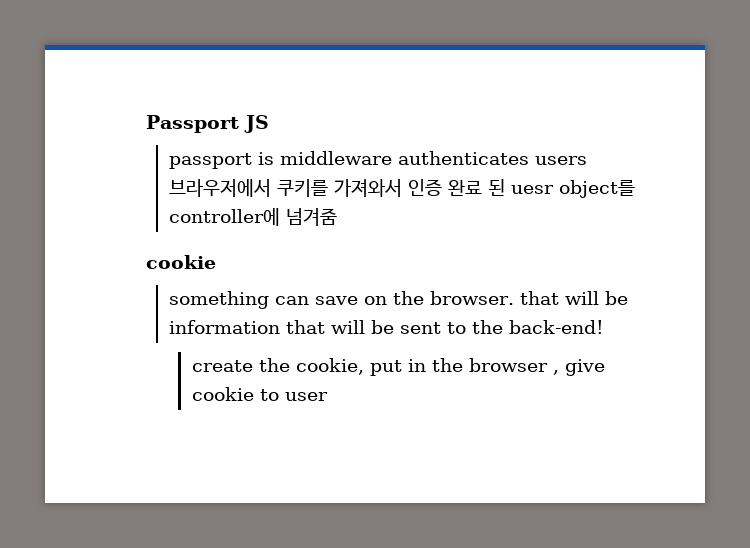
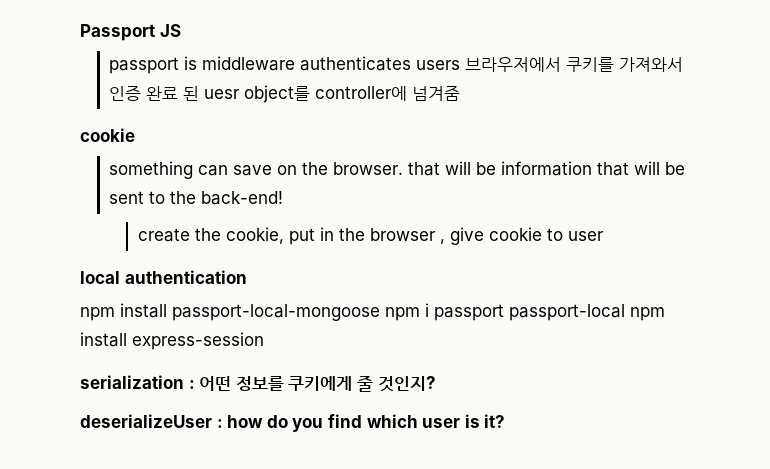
(328, 396) none -> [80,270,247,284] [80,303,665,321] [80,332,264,350] [80,375,436,392] [80,414,506,432] // local authentication // npm install passport-local-mongoose npm i passport passport-local npm install express-session // serialization : 어떤 정보를 쿠키에게 줄 것인지? // deserializeUser : how do you find which user is it?

